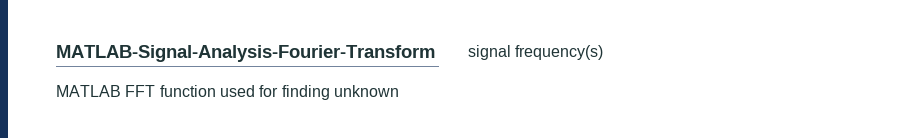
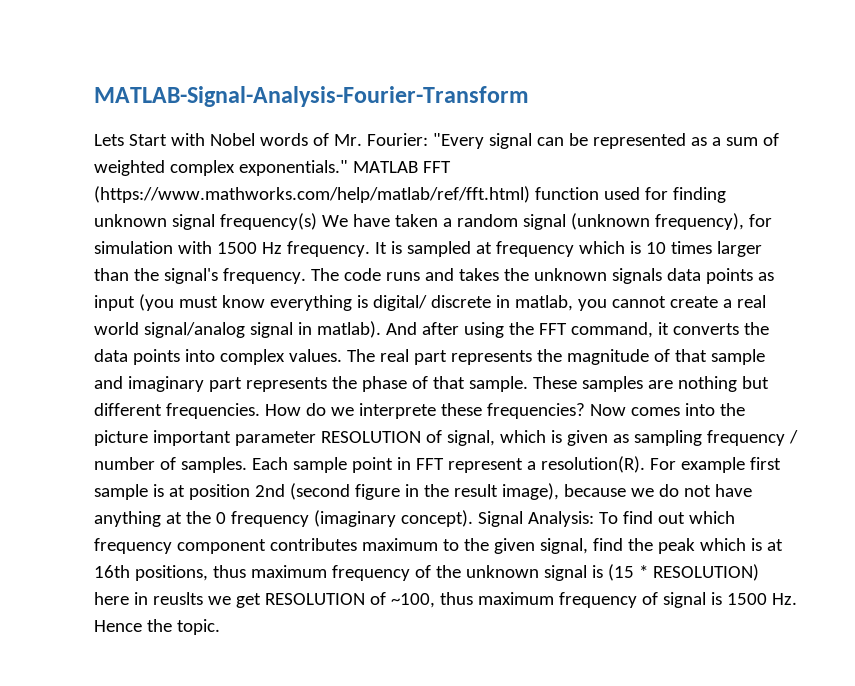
(435, 53) none -> [94,133,779,149] [94,160,348,176] Lets Start with Nobel words of Mr. Fourier: "Every signal can be represented as a sum of weighted complex exponentials."
(156, 91) none -> [94,186,530,203] (https://www.mathworks.com/help/matlab/ref/fft.html)
(604, 52) none -> [321,213,772,230] [94,241,762,257] [94,268,774,284] [94,294,766,311] [94,321,769,338] [94,349,765,365] [94,376,769,392] [94,403,745,419] [94,430,798,446] [94,456,781,473] [94,483,752,500] [94,510,735,527] [94,538,783,554] [94,564,759,581] [94,592,797,608] [94,619,220,635] We have taken a random signal (unknown frequency), for simulation with 1500 Hz frequency. It is sampled at frequency which is 10 times larger than the signal's frequency. The code runs and takes the unknown signals data points as input (you must know everything is digital/ discrete in matlab, you cannot create a real world signal/analog signal in matlab). And after using the FFT command, it converts the data points into complex values. The real part represents the magnitude of that sample and imaginary part represents the phase of that sample. These samples are nothing but different frequencies. How do we interprete these frequencies? Now comes into the picture important parameter RESOLUTION of signal, which is given as sampling frequency / number of samples. Each sample point in FFT represent a resolution(R). For example first sample is at position 2nd (second figure in the result image), because we do not have anything at the 0 frequency (imaginary concept). Signal Analysis: To find out which frequency component contributes maximum to the given signal, find the peak which is at 16th positions, thus maximum frequency of the unknown signal is (15 * RESOLUTION) here in reuslts we get RESOLUTION of ~100, thus maximum frequency of signal is 1500 Hz. Hence the topic.

